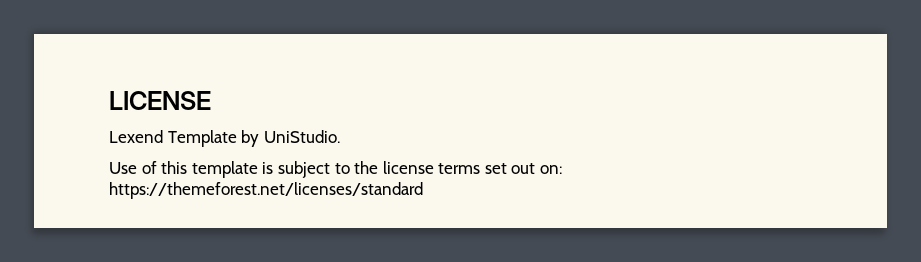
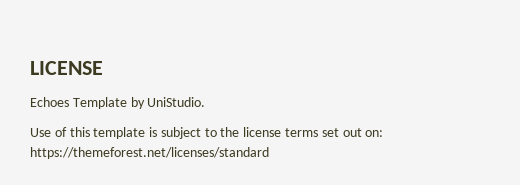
[109,130,163,143] Lexend -> [30,97,69,107] Echoes

